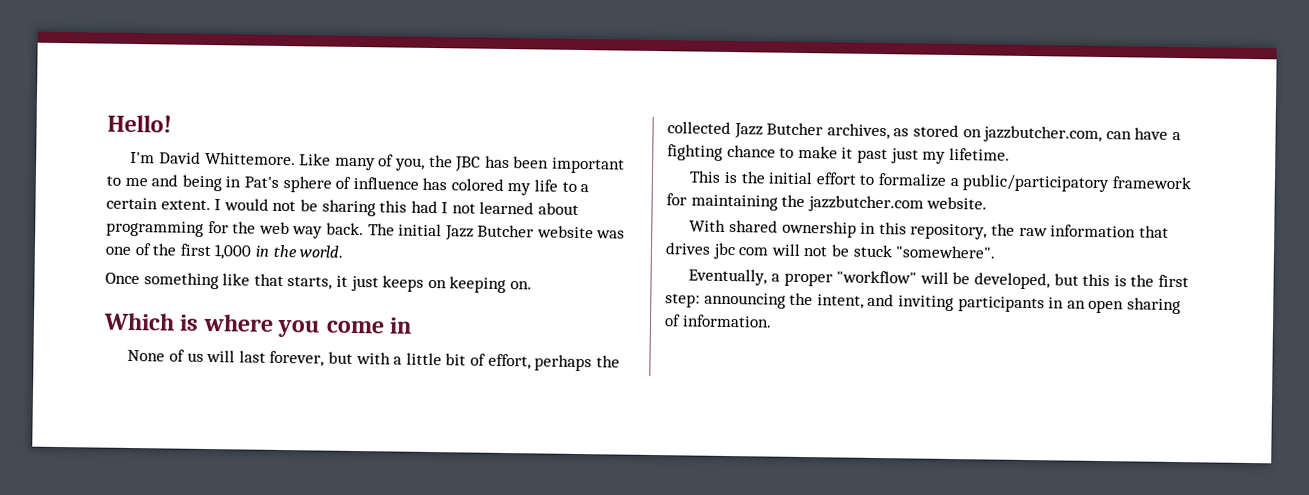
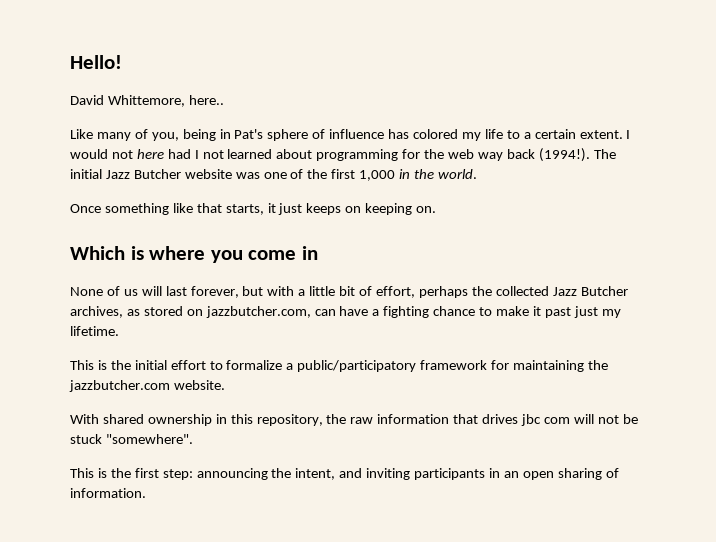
[130,151,296,166] I'm David Whittemore. -> [70,95,224,107] David Whittemore, here.. //
[428,154,625,174] [106,174,179,187] the JBC has been important to me and -> (179, 136) none
[299,199,408,217] be sharing this -> [136,149,164,159] here
[325,222,364,236] back. -> [506,148,590,162] back (1994!).
[688,268,1111,290] Eventually, a proper "workflow" will be developed, but this -> [70,468,94,478] This

